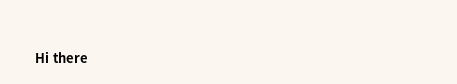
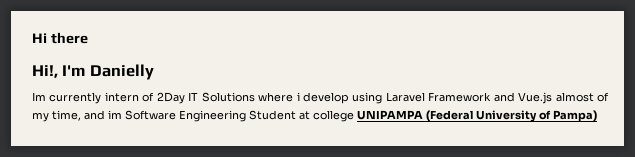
(88, 57) none -> [32,64,154,80] [32,92,609,104] [32,110,597,122] // Hi!, I'm Danielly // Im currently intern of 2Day IT Solutions where i develop using Laravel Framework and Vue.js almost of my time, and im Software Engineering Student at college UNIPAMPA (Federal University of Pampa)

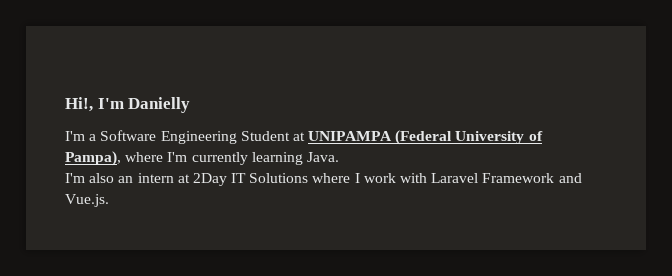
[32,32,88,44] Hi there // -> (65, 104) none
[32,92,609,104] [32,110,597,122] Im currently intern of 2Day IT Solutions where i develop using Laravel Framework and Vue.js almost of my time, and im Software Engineering Student at college UNIPAMPA (Federal University of Pampa) -> [65,130,543,145] [65,151,339,166] [65,173,582,186] [65,194,109,207] I'm a Software Engineering Student at UNIPAMPA (Federal University of Pampa), where I'm currently learning Java. // I'm also an intern at 2Day IT Solutions where I work with Laravel Framework and Vue.js.

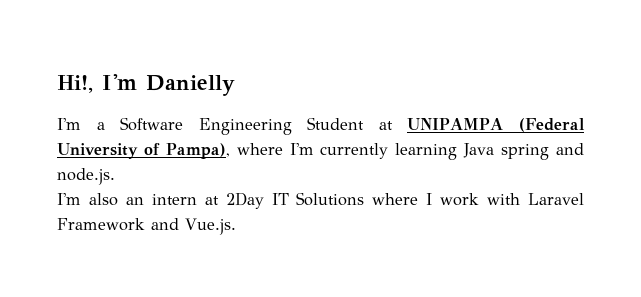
[306,152,339,162] Java. -> [463,143,585,160] [57,168,115,185] Java spring and node.js.

